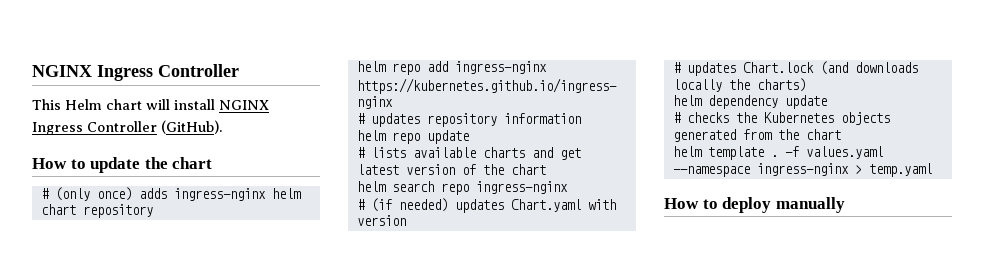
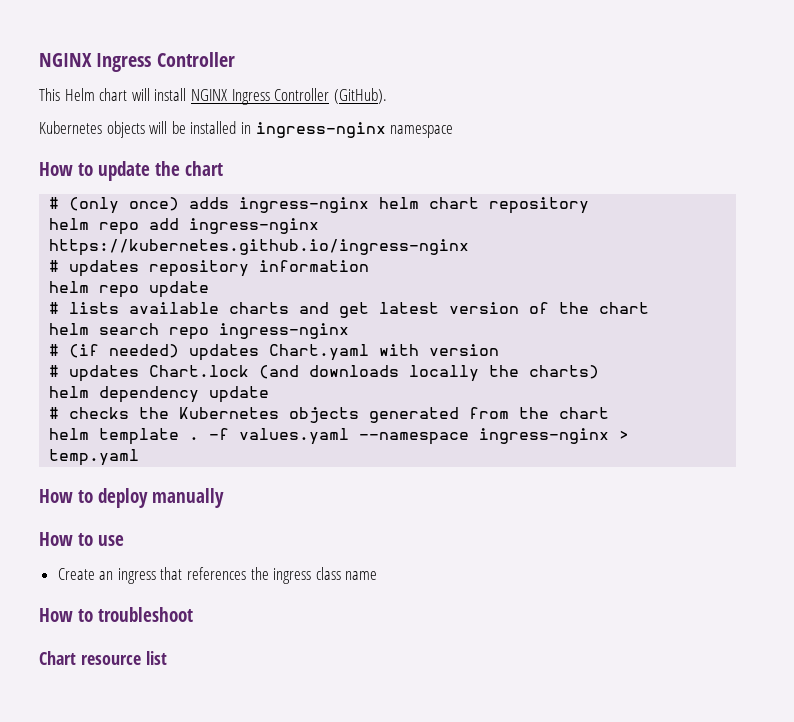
(222, 127) none -> [39,121,454,138] // Kubernetes objects will be installed in ingress-nginx namespace
(845, 205) none -> [39,532,124,546] [57,567,378,584] [39,607,193,622] [39,651,167,665] // How to use // Create an ingress that references the ingress class name // How to troubleshoot // Chart resource list

